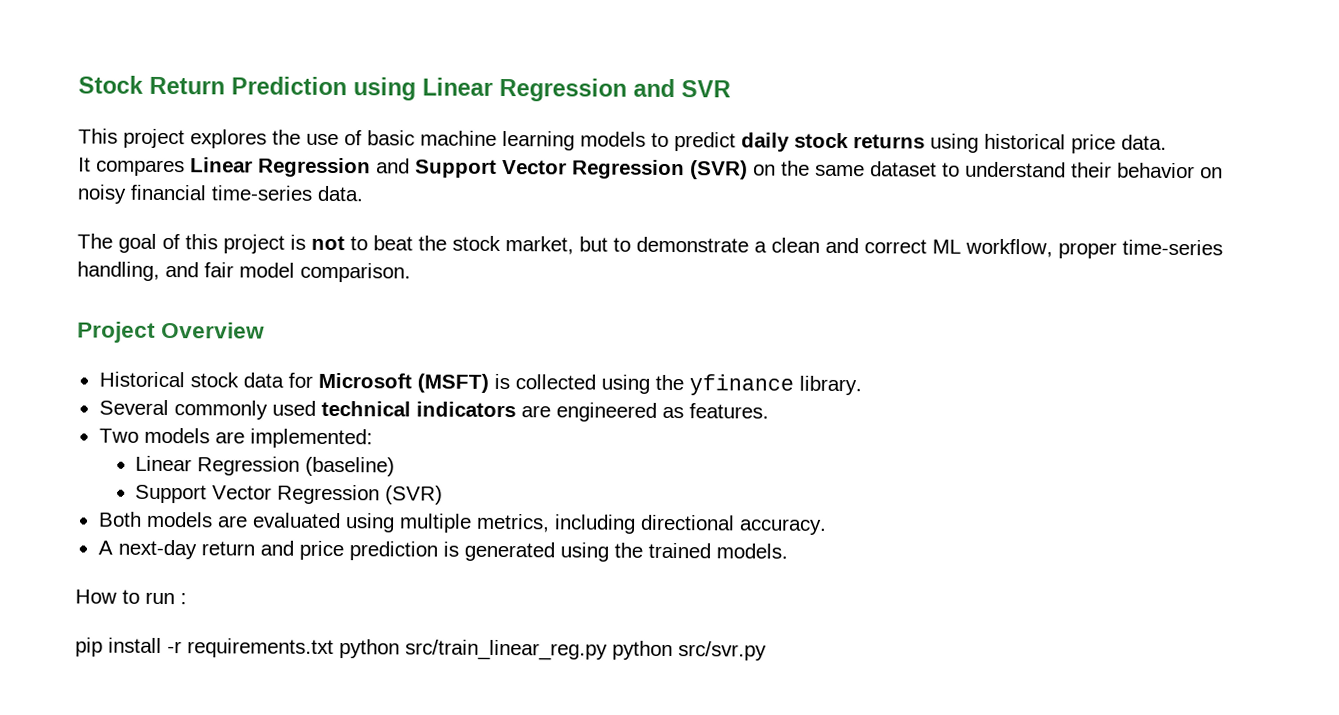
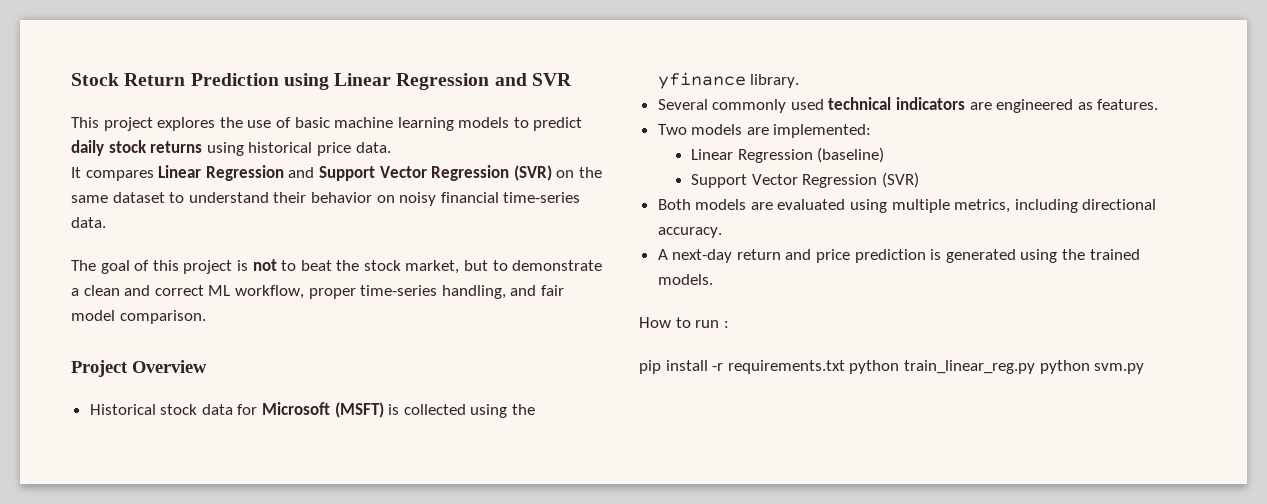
[405,639,767,661] src/train_linear_reg.py python src/svr.py -> [903,360,1145,374] train_linear_reg.py python svm.py

